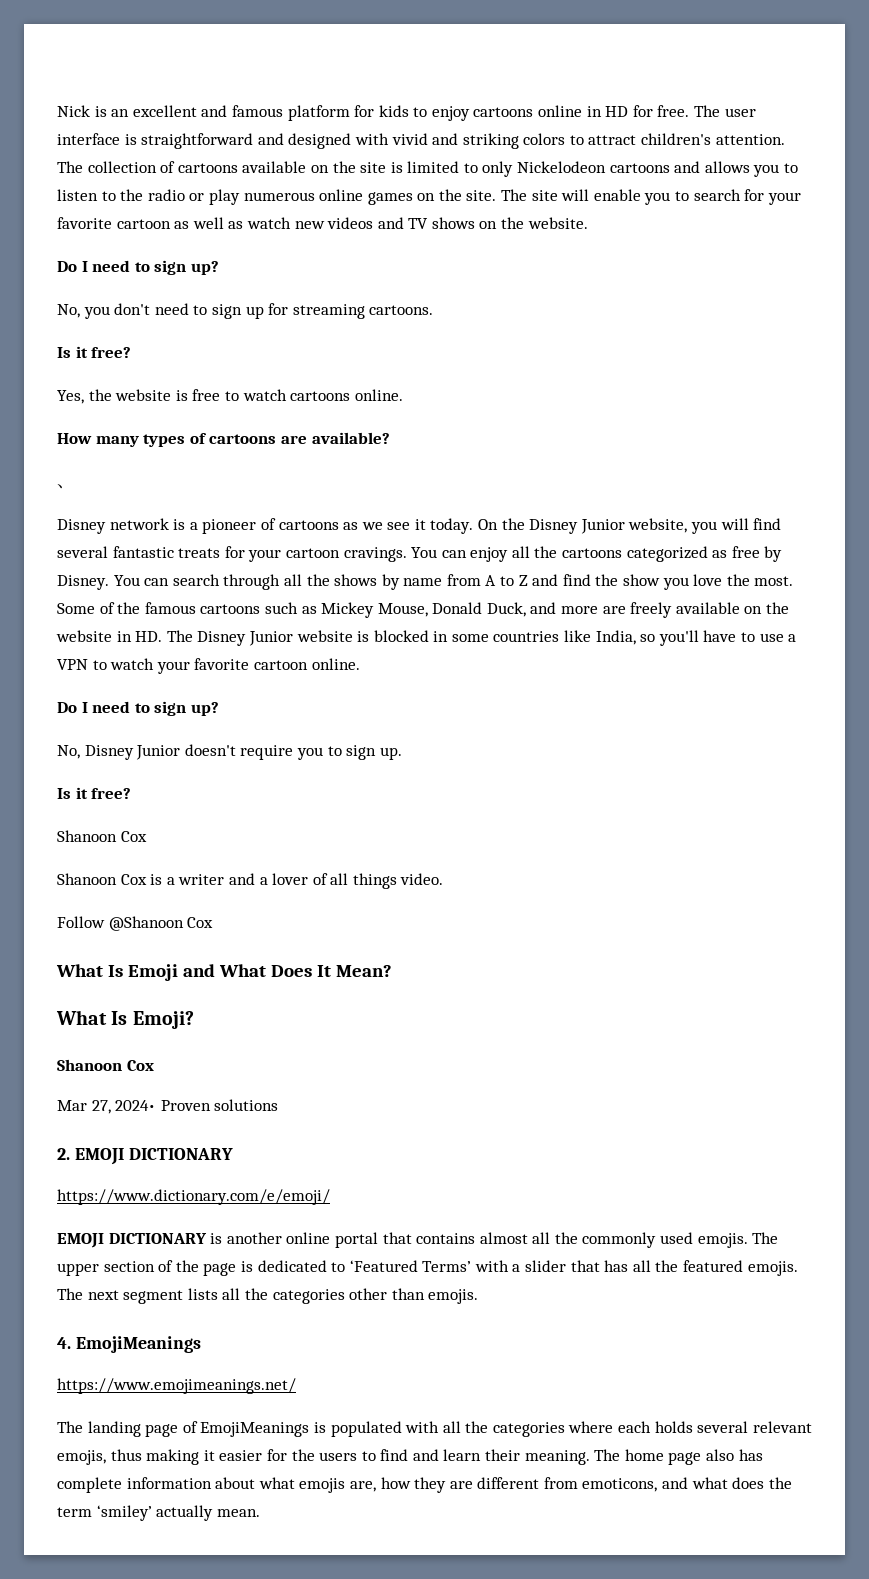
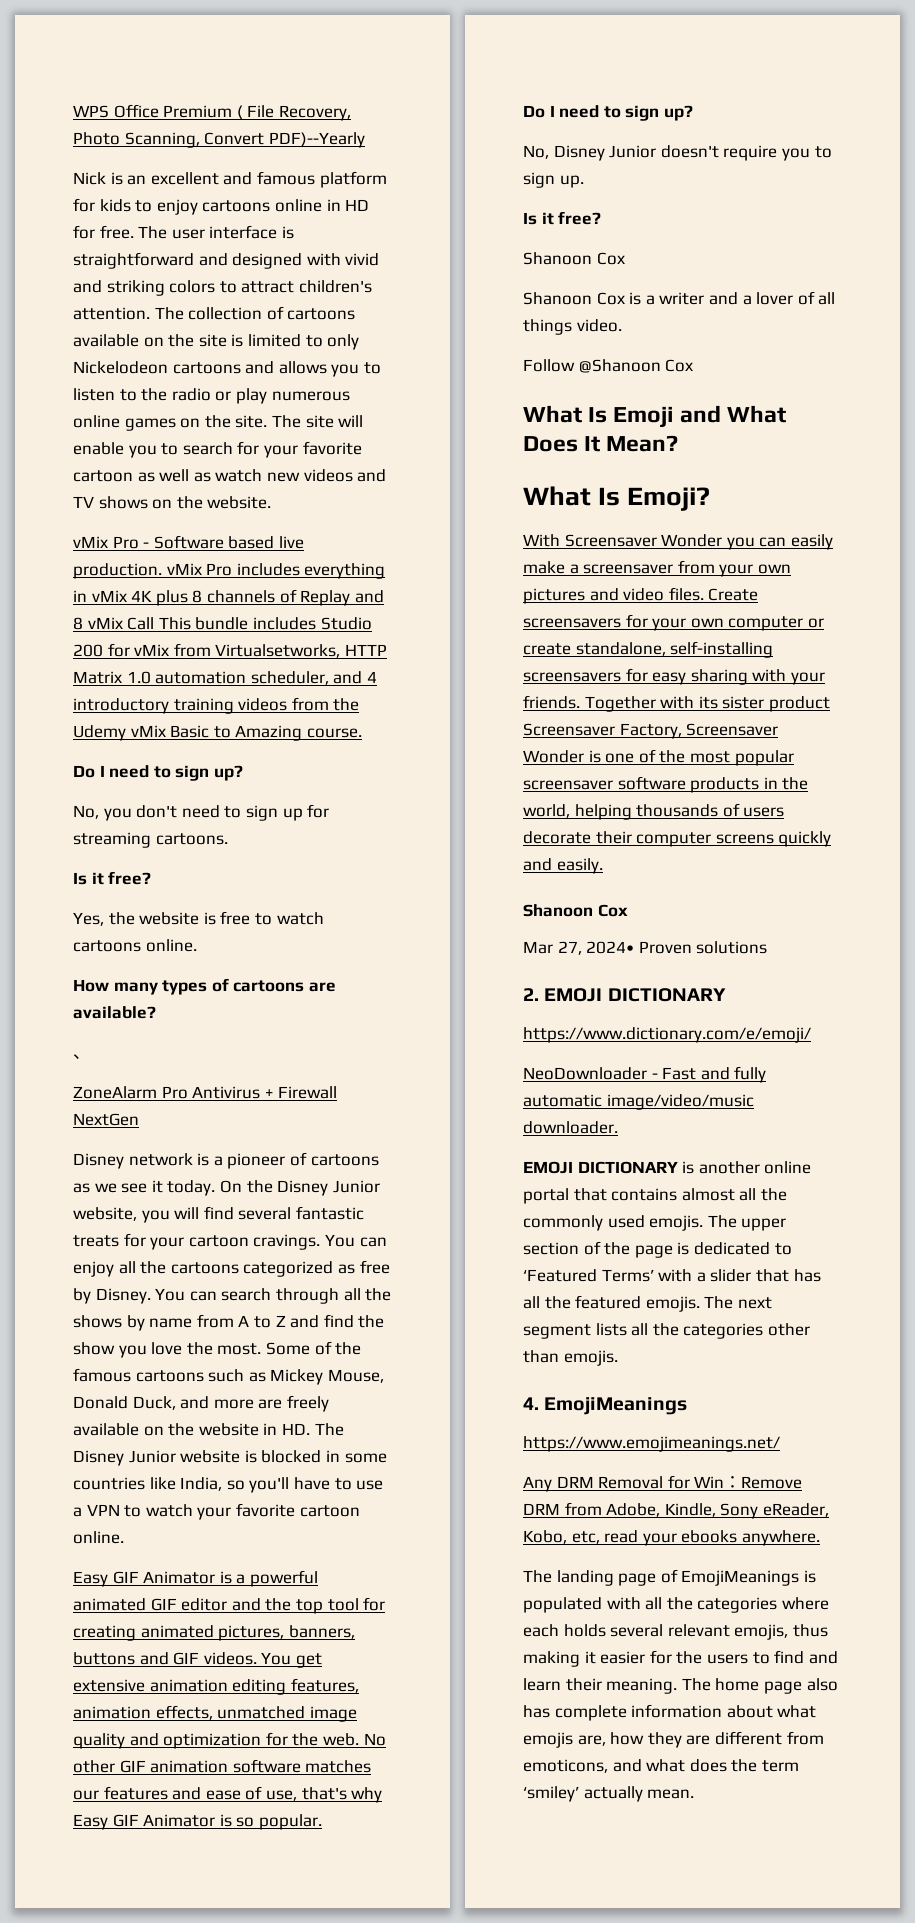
(57, 111) none -> [73,104,351,121] [73,132,365,148] WPS Office Premium ( File Recovery, Photo Scanning, Convert PDF)--Yearly //
(588, 223) none -> [73,535,304,549] [73,563,386,579] [73,589,384,606] [73,617,372,630] [73,643,387,658] [73,671,377,685] [73,697,360,714] [73,725,362,741] // vMix Pro - Software based live production. vMix Pro includes everything in vMix 4K plus 8 channels of Replay and 8 vMix Call This bundle includes Studio 200 for vMix from Virtualsetworks, HTTP Matrix 1.0 automation scheduler, and 4 introductory training videos from the Udemy vMix Basic to Amazing course.
(74, 486) none -> [73,1086,338,1099] [73,1113,139,1126] // ZoneAlarm Pro Antivirus + Firewall NextGen
(360, 664) none -> [73,1570,318,1587] [73,1597,386,1614] [73,1625,355,1641] [73,1652,322,1668] [73,1678,359,1695] [73,1705,357,1722] [73,1732,386,1749] [73,1759,372,1773] [73,1786,383,1803] [73,1814,322,1830] // Easy GIF Animator is a powerful animated GIF editor and the top tool for creating animated pictures, banners, buttons and GIF videos. You get extensive animation editing features, animation effects, unmatched image quality and optimization for the web. No other GIF animation software matches our features and ease of use, that's why Easy GIF Animator is so popular.
(194, 1020) none -> [523,534,833,550] [523,560,791,577] [523,587,759,604] [523,614,824,631] [523,641,774,658] [523,668,825,685] [523,695,830,712] [523,723,779,739] [523,749,794,766] [523,776,809,793] [523,803,785,820] [523,831,832,847] [523,858,603,874] // With Screensaver Wonder you can easily make a screensaver from your own pictures and video files. Create screensavers for your own computer or create standalone, self-installing screensavers for easy sharing with your friends. Together with its sister product Screensaver Factory, Screensaver Wonder is one of the most popular screensaver software products in the world, helping thousands of users decorate their computer screens quickly and easily.
(330, 1197) none -> [523,1066,767,1083] [523,1094,754,1110] [523,1121,618,1134] // NeoDownloader - Fast and fully automatic image/video/music downloader.
(296, 1386) none -> [523,1475,803,1492] [523,1502,829,1519] [523,1530,820,1546] // Any DRM Removal for Win：Remove DRM from Adobe, Kindle, Sony eReader, Kobo, etc, read your ebooks anywhere.

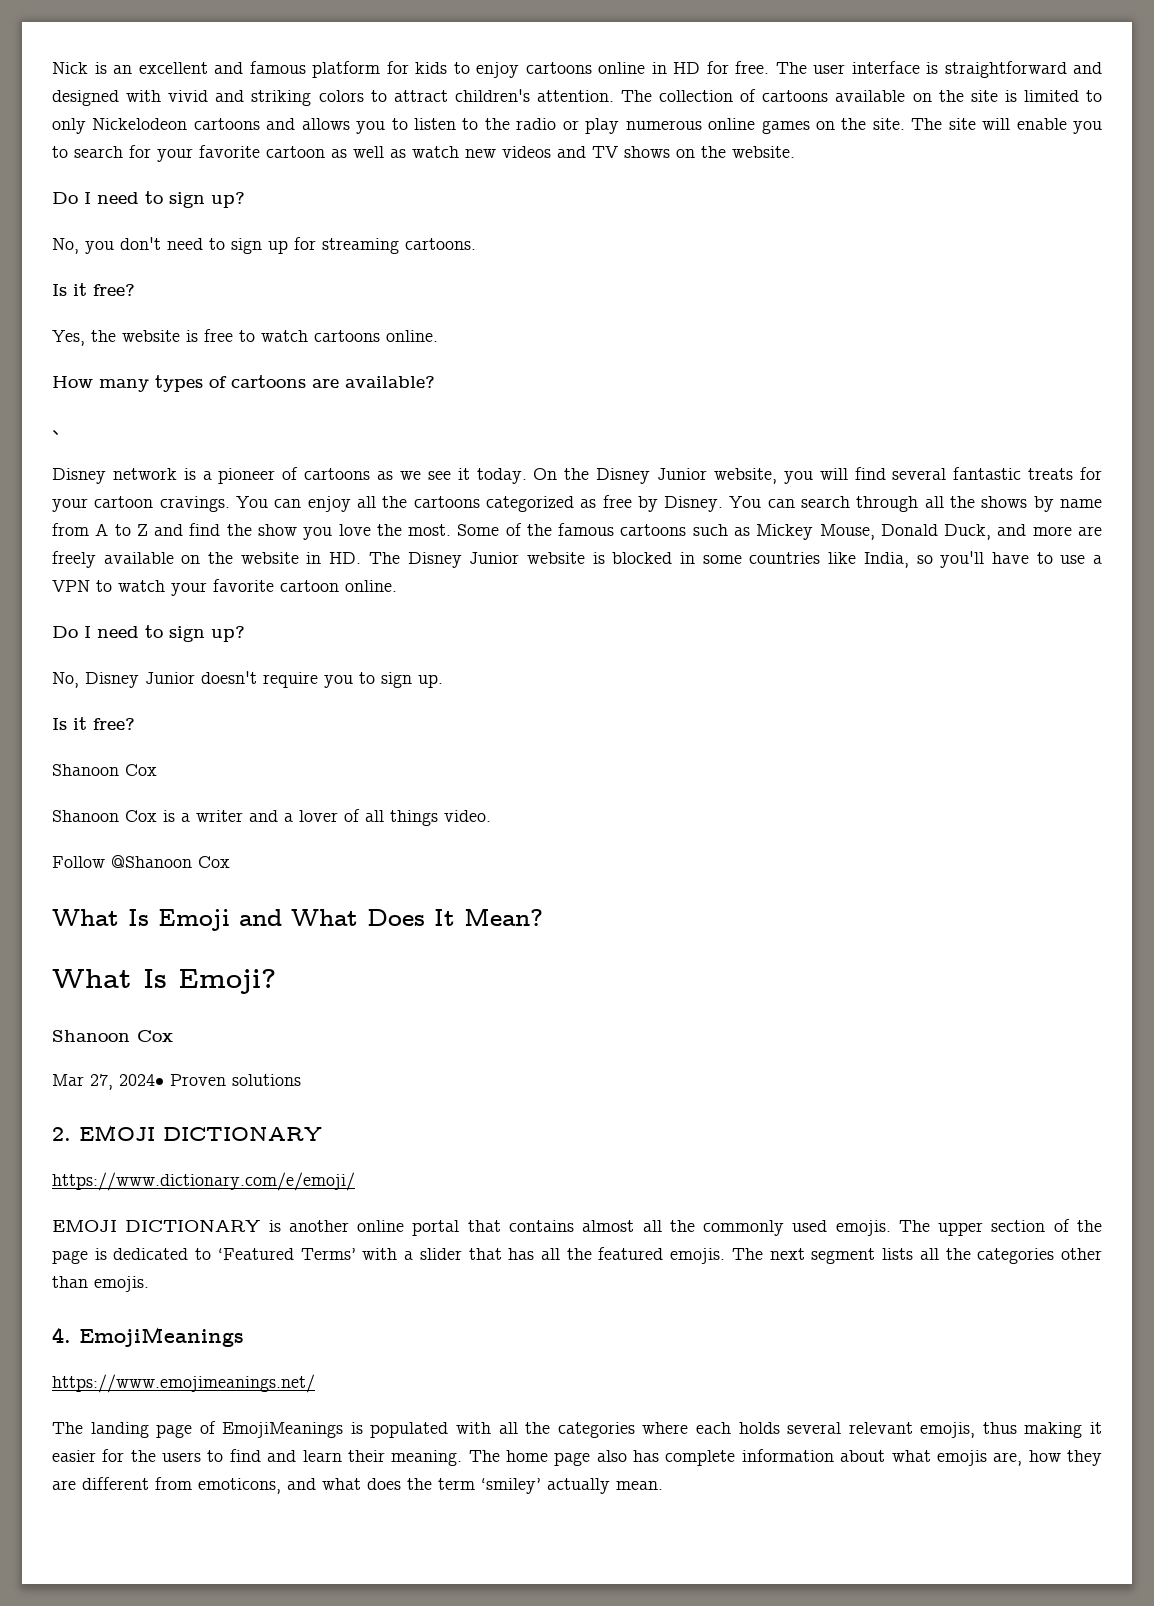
[73,104,351,121] [73,132,365,148] WPS Office Premium ( File Recovery, Photo Scanning, Convert PDF)--Yearly // -> (52, 68) none
[73,535,304,549] [73,563,386,579] [73,589,384,606] [73,617,372,630] [73,643,387,658] [73,671,377,685] [73,697,360,714] [73,725,362,741] // vMix Pro - Software based live production. vMix Pro includes everything in vMix 4K plus 8 channels of Replay and 8 vMix Call This bundle includes Studio 200 for vMix from Virtualsetworks, HTTP Matrix 1.0 automation scheduler, and 4 introductory training videos from the Udemy vMix Basic to Amazing course. -> (795, 152) none
[73,1086,338,1099] [73,1113,139,1126] // ZoneAlarm Pro Antivirus + Firewall NextGen -> (70, 433) none
[73,1570,318,1587] [73,1597,386,1614] [73,1625,355,1641] [73,1652,322,1668] [73,1678,359,1695] [73,1705,357,1722] [73,1732,386,1749] [73,1759,372,1773] [73,1786,383,1803] [73,1814,322,1830] // Easy GIF Animator is a powerful animated GIF editor and the top tool for creating animated pictures, banners, buttons and GIF videos. You get extensive animation editing features, animation effects, unmatched image quality and optimization for the web. No other GIF animation software matches our features and ease of use, that's why Easy GIF Animator is so popular. -> (397, 586) none
[523,534,833,550] [523,560,791,577] [523,587,759,604] [523,614,824,631] [523,641,774,658] [523,668,825,685] [523,695,830,712] [523,723,779,739] [523,749,794,766] [523,776,809,793] [523,803,785,820] [523,831,832,847] [523,858,603,874] // With Screensaver Wonder you can easily make a screensaver from your own pictures and video files. Create screensavers for your own computer or create standalone, self-installing screensavers for easy sharing with your friends. Together with its sister product Screensaver Factory, Screensaver Wonder is one of the most popular screensaver software products in the world, helping thousands of users decorate their computer screens quickly and easily. -> (276, 981) none
[523,1066,767,1083] [523,1094,754,1110] [523,1121,618,1134] // NeoDownloader - Fast and fully automatic image/video/music downloader. -> (355, 1181) none
[523,1475,803,1492] [523,1502,829,1519] [523,1530,820,1546] // Any DRM Removal for Win：Remove DRM from Adobe, Kindle, Sony eReader, Kobo, etc, read your ebooks anywhere. -> (315, 1383) none

